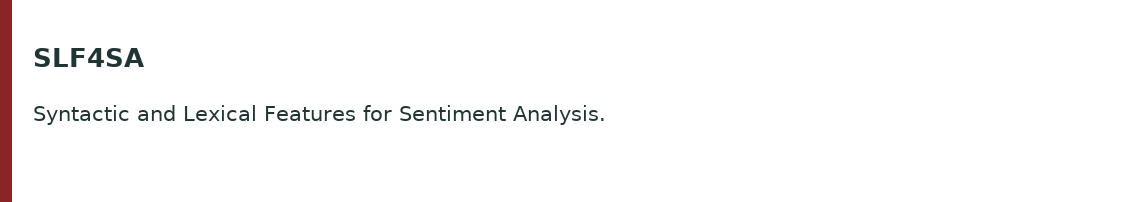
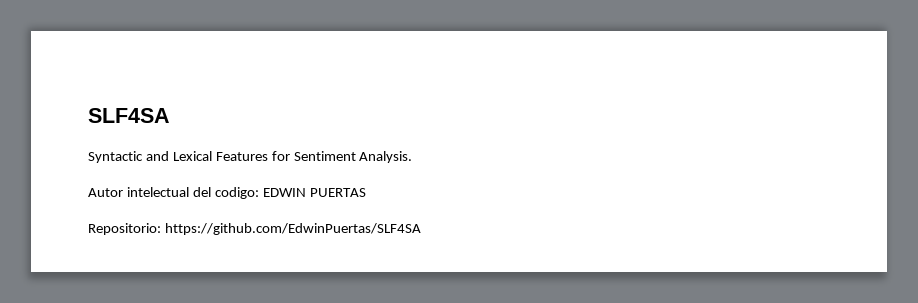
(606, 115) none -> [88,187,366,199] [88,223,421,235] // Autor intelectual del codigo: EDWIN PUERTAS // Repositorio: https://github.com/EdwinPuertas/SLF4SA

